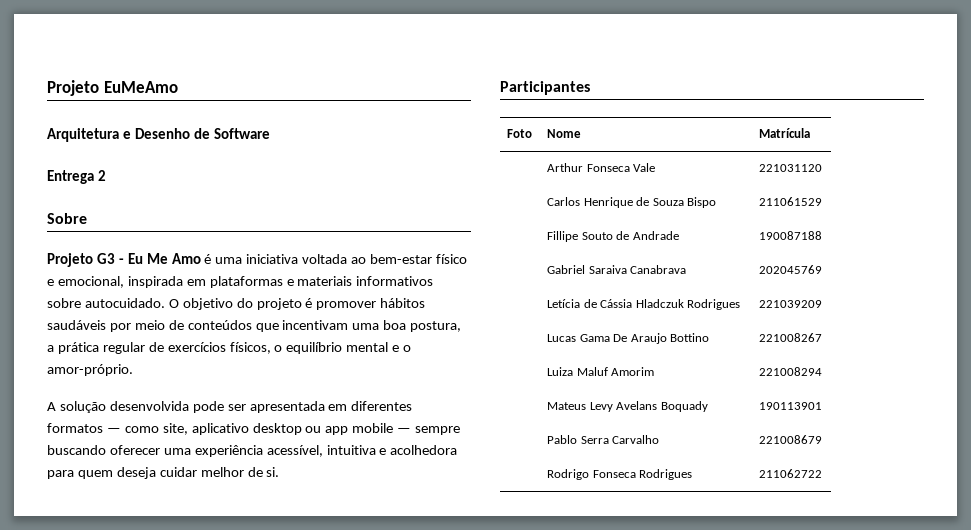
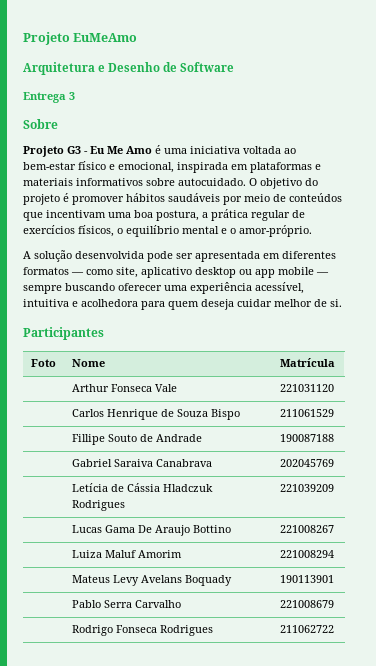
[97,170,106,181] 2 -> [69,92,75,100] 3

